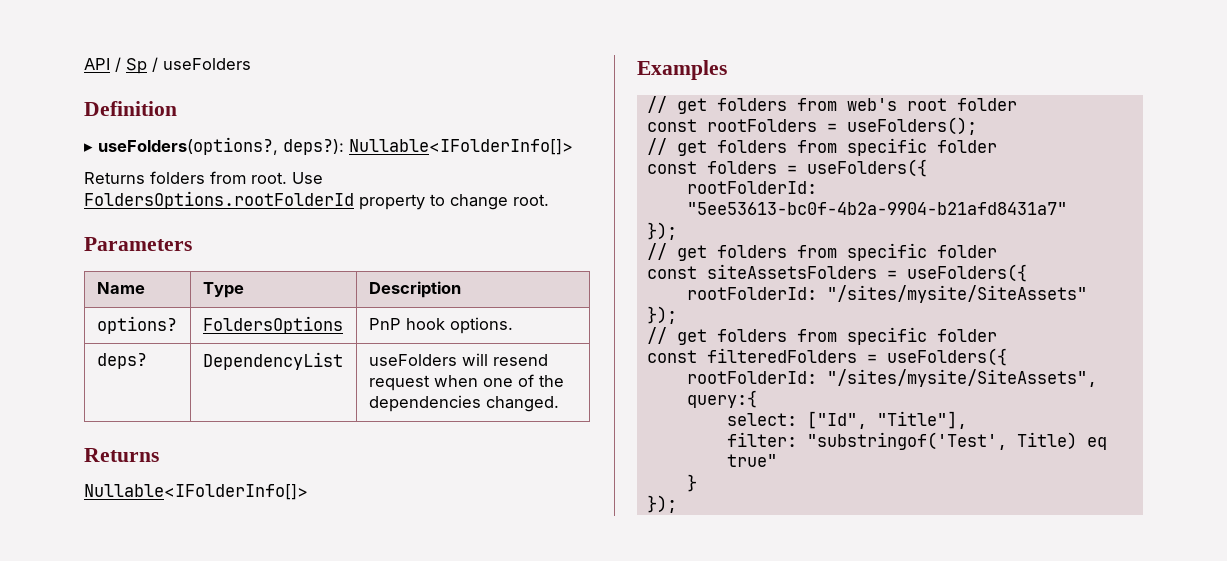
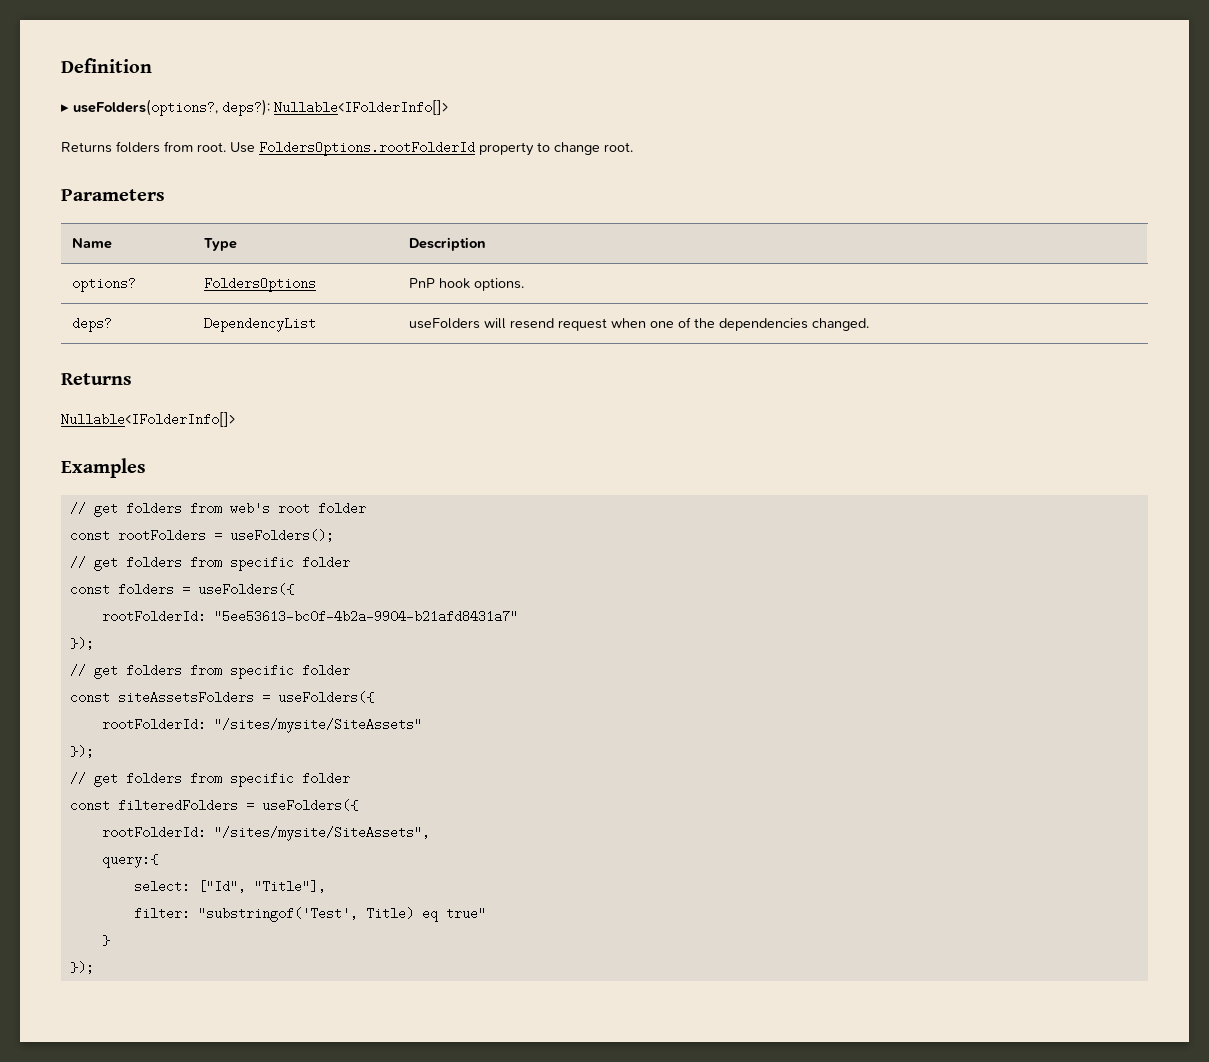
[84,57,251,74] API / Sp / useFolders // -> (61, 65) none

